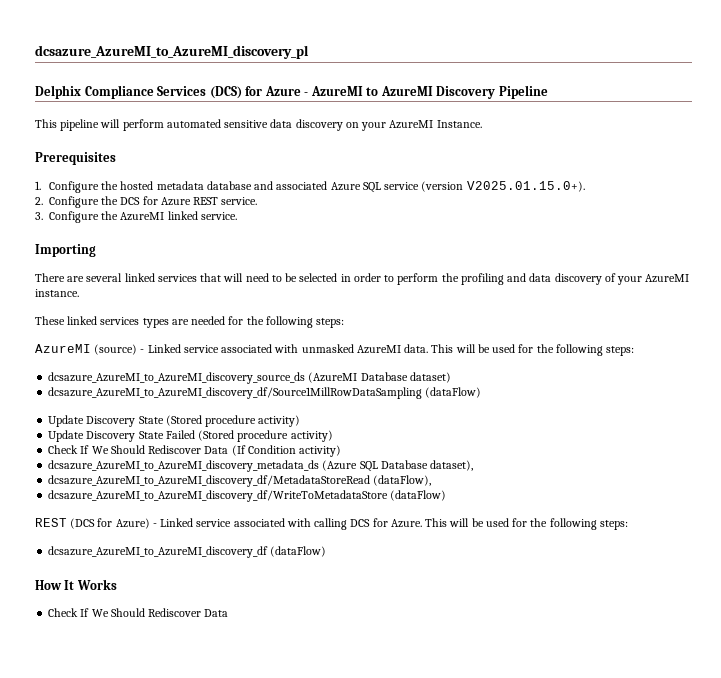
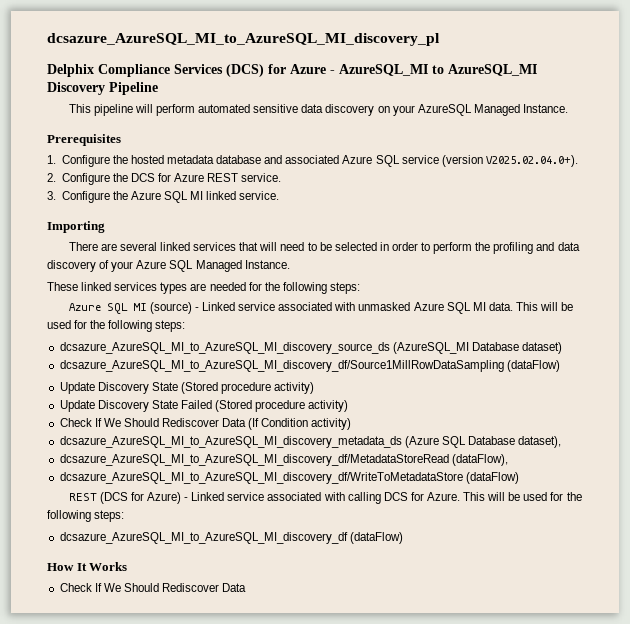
[35,45,309,59] dcsazure_AzureMI_to_AzureMI_discovery_pl -> [47,33,440,46] dcsazure_AzureSQL_MI_to_AzureSQL_MI_discovery_pl
[310,86,433,96] AzureMI to AzureMI -> [339,64,537,76] AzureSQL_MI to AzureSQL_MI
[389,120,434,129] AzureMI -> [417,104,520,116] AzureSQL Managed
[466,181,585,192] V2025.01.15.0+). -> [485,155,578,167] V2025.02.04.0+).
[120,212,165,221] AzureMI -> [130,191,204,203] Azure SQL MI
[645,274,690,283] [35,289,79,297] AzureMI instance. -> [136,260,290,272] Azure SQL Managed Instance.
[35,344,91,353] AzureMI -> [68,303,147,314] Azure SQL MI
[356,345,401,354] AzureMI -> [413,302,486,314] Azure SQL MI
[48,372,358,384] dcsazure_AzureMI_to_AzureMI_discovery_source_ds (AzureMI -> [59,342,469,354] dcsazure_AzureSQL_MI_to_AzureSQL_MI_discovery_source_ds (AzureSQL_MI
[48,387,423,399] dcsazure_AzureMI_to_AzureMI_discovery_df/Source1MillRowDataSampling -> [59,360,504,372] dcsazure_AzureSQL_MI_to_AzureSQL_MI_discovery_df/Source1MillRowDataSampling
[48,460,320,472] dcsazure_AzureMI_to_AzureMI_discovery_metadata_ds -> [59,436,402,448] dcsazure_AzureSQL_MI_to_AzureSQL_MI_discovery_metadata_ds
[48,475,371,487] dcsazure_AzureMI_to_AzureMI_discovery_df/MetadataStoreRead -> [59,454,449,466] dcsazure_AzureSQL_MI_to_AzureSQL_MI_discovery_df/MetadataStoreRead
[48,490,389,502] dcsazure_AzureMI_to_AzureMI_discovery_df/WriteToMetadataStore -> [59,472,463,484] dcsazure_AzureSQL_MI_to_AzureSQL_MI_discovery_df/WriteToMetadataStore
[48,546,269,558] dcsazure_AzureMI_to_AzureMI_discovery_df -> [59,532,348,544] dcsazure_AzureSQL_MI_to_AzureSQL_MI_discovery_df

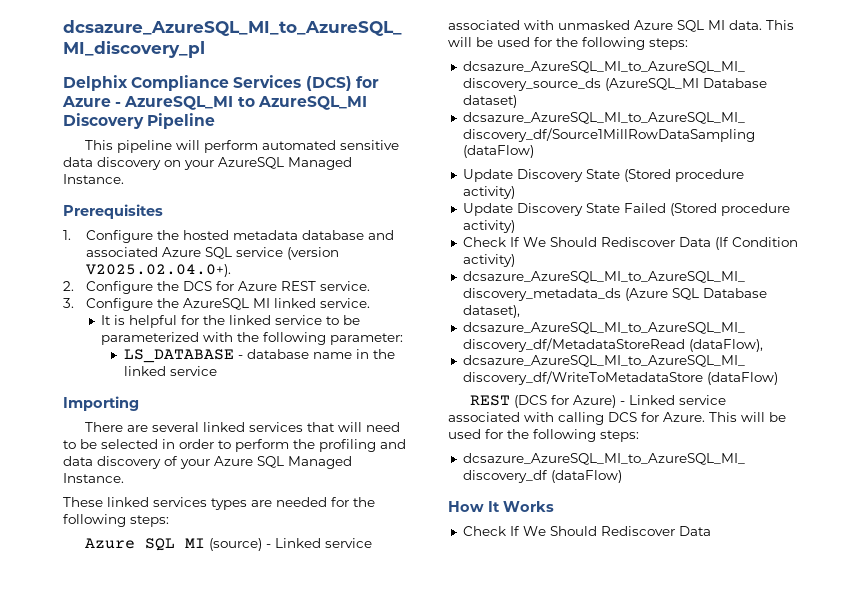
[130,191,189,203] Azure SQL -> [182,298,249,310] AzureSQL
(280, 195) none -> [100,315,360,328] [100,332,403,345] [123,349,395,363] [123,366,217,376] // It is helpful for the linked service to be parameterized with the following parameter: // LS_DATABASE - database name in the linked service

